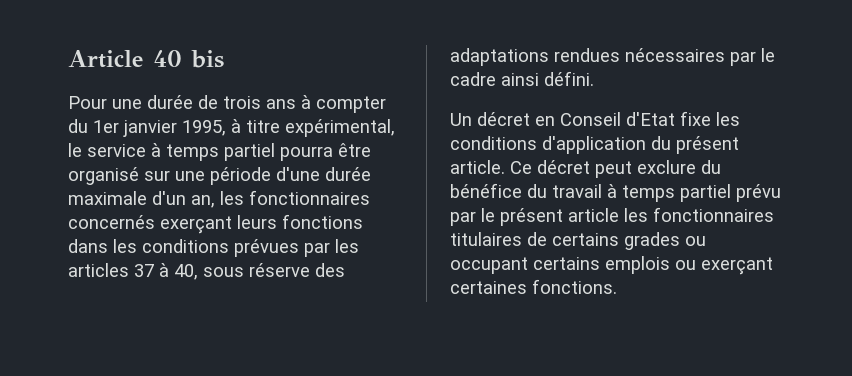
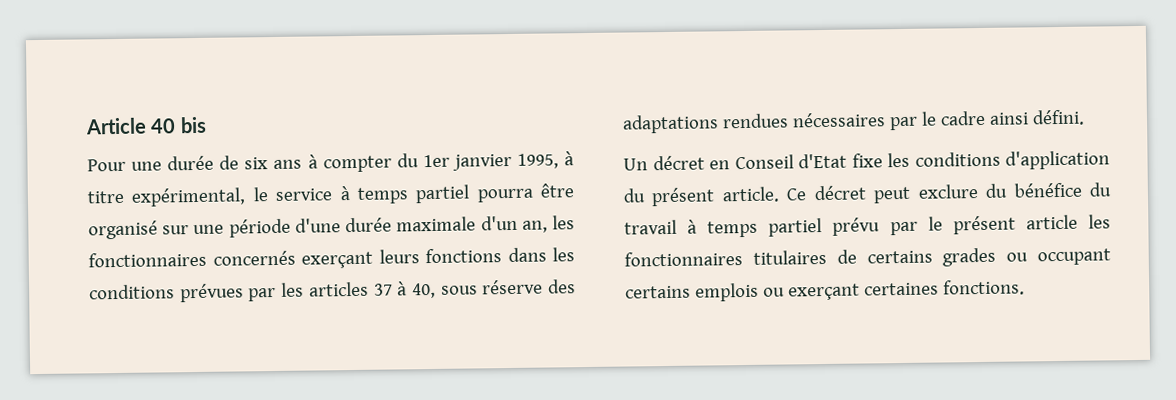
[223,96,261,109] trois -> [244,157,269,170] six

